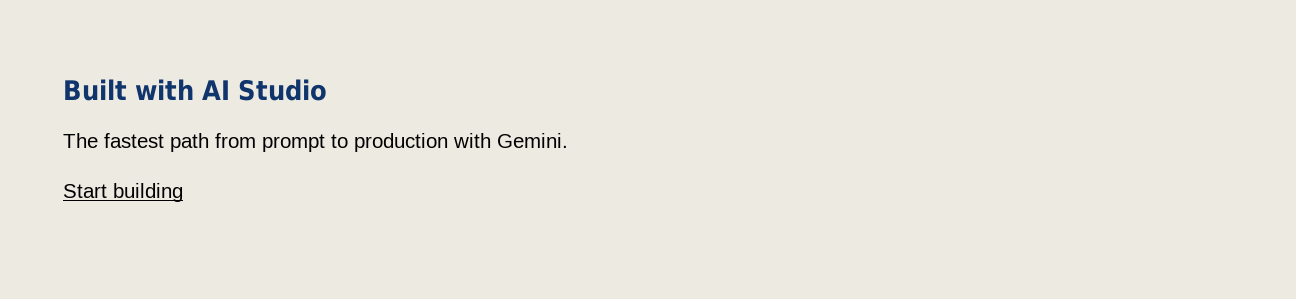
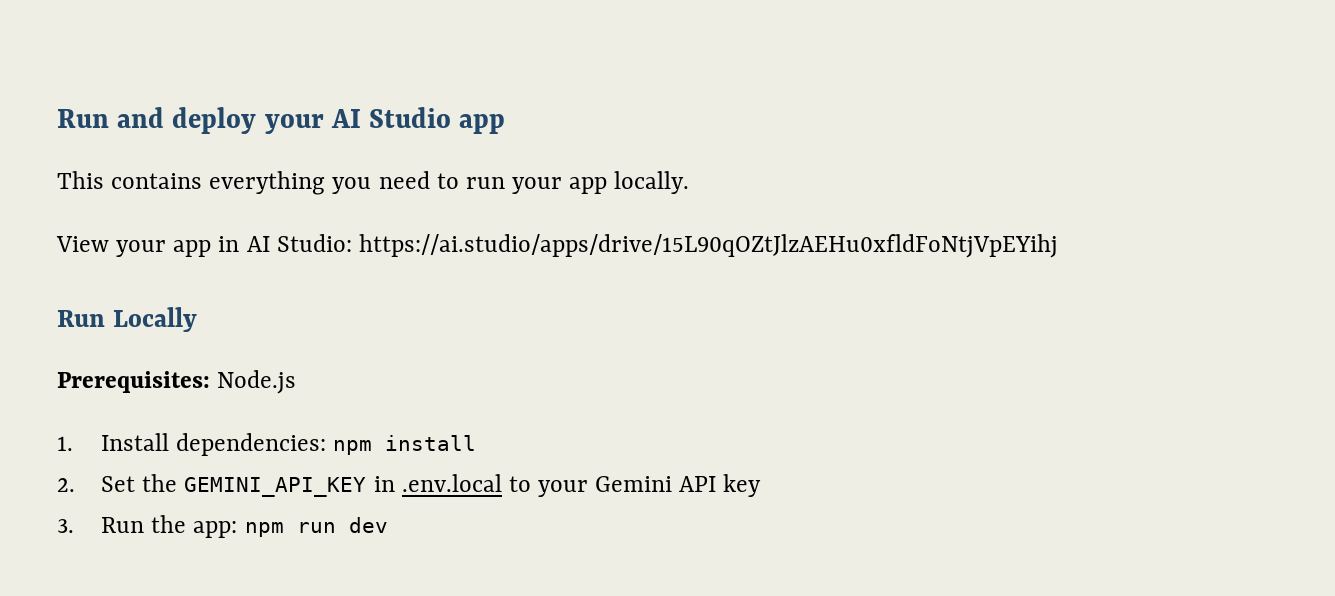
[63,79,327,101] [63,133,568,152] [63,183,183,202] Built with AI Studio // The fastest path from prompt to production with Gemini. // Start building -> [57,107,506,134] [57,171,690,195] [56,234,1058,258] [57,307,197,332] [57,370,297,394] [57,433,477,456] [57,474,762,497] [57,515,388,538] Run and deploy your AI Studio app // This contains everything you need to run your app locally. // View your app in AI Studio: https://ai.studio/apps/drive/15L90qOZtJlzAEHu0xfldFoNtjVpEYihj // Run Locally // Prerequisites: Node.js // 1. Install dependencies: npm install // 2. Set the GEMINI_API_KEY in .env.local to your Gemini API key // 3. Run the app: npm run dev

